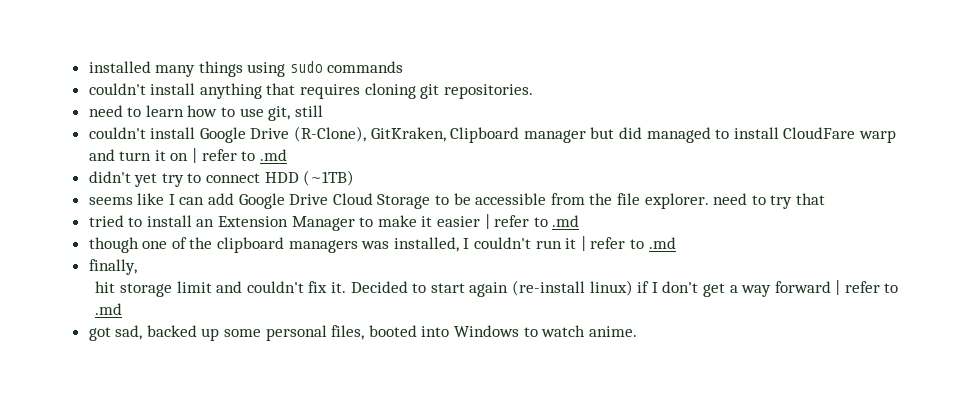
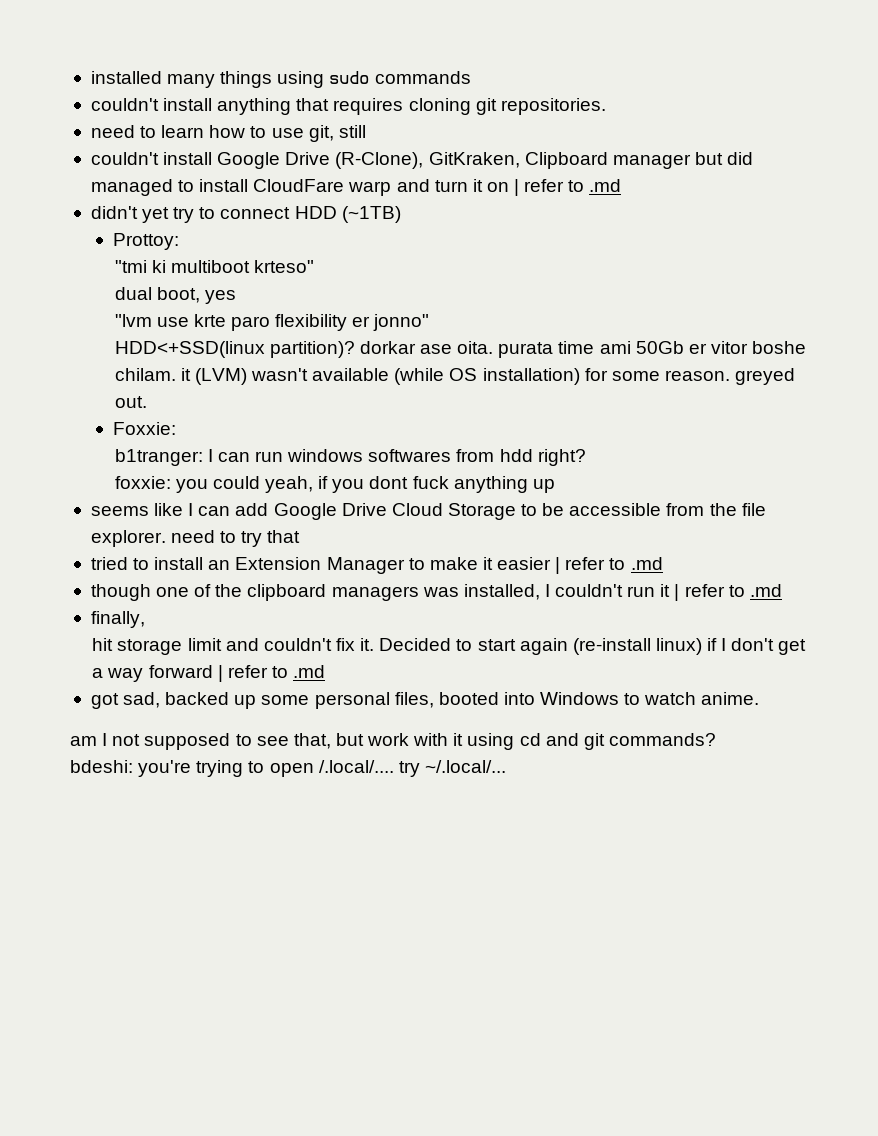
(355, 178) none -> [113,233,180,250] [114,260,315,273] [114,287,236,304] [114,314,430,331] [114,341,807,358] [114,368,796,385] [114,396,147,408] [113,422,177,435] [114,449,586,466] [114,476,555,493] // Prottoy: // "tmi ki multiboot krteso" // dual boot, yes // "lvm use krte paro flexibility er jonno" // HDD<+SSD(linux partition)? dorkar ase oita. purata time ami 50Gb er vitor boshe chilam. it (LVM) wasn't available (while OS installation) for some reason. greyed out. // Foxxie: // b1tranger: I can run windows softwares from hdd right? // foxxie: you could yeah, if you dont fuck anything up
(637, 331) none -> [70,733,716,750] [70,760,506,777] // am I not supposed to see that, but work with it using cd and git commands? // bdeshi: you're trying to open /.local/.... try ~/.local/...

